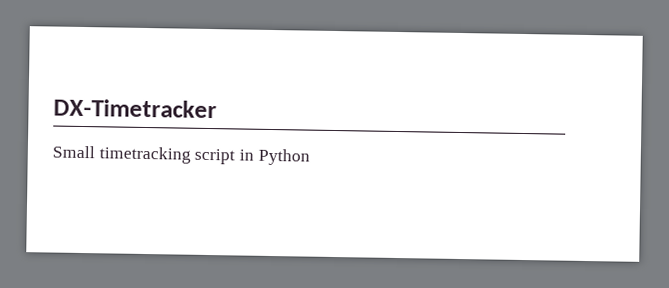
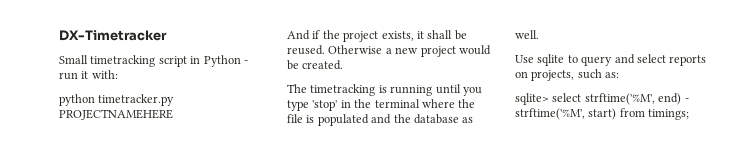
(310, 157) none -> [243,60,248,64] [59,70,118,80] [59,94,175,106] [59,109,173,120] [287,30,467,42] [287,45,491,57] [287,60,344,70] [287,84,482,96] [287,99,476,111] [287,114,474,126] [515,30,539,39] [515,54,707,66] [515,69,620,81] [515,93,689,105] [515,108,690,120] - run it with: // python timetracker.py PROJECTNAMEHERE // And if the project exists, it shall be reused. Otherwise a new project would be created. // The timetracking is running until you type 'stop' in the terminal where the file is populated and the database as well. // Use sqlite to query and select reports on projects, such as: // sqlite> select strftime('%M', end) - strftime('%M', start) from timings;

